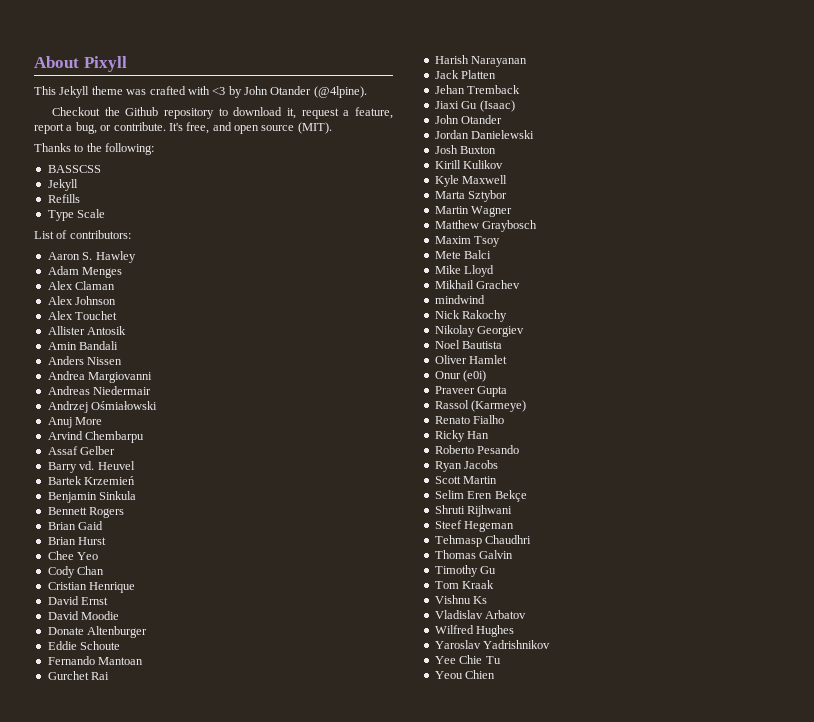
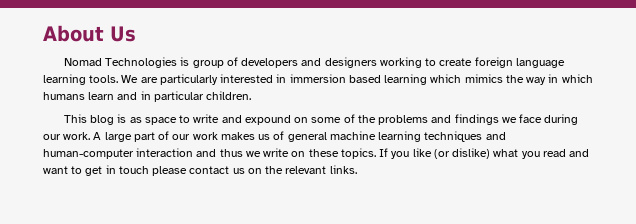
[83,56,127,72] [34,86,367,98] [51,107,394,119] [34,122,332,134] [34,143,155,155] [47,165,101,173] [47,179,78,191] [47,194,80,203] [47,209,106,221] [34,230,131,239] [47,251,136,263] [47,266,123,278] [47,281,116,290] [47,296,117,305] [47,311,118,320] [47,326,127,335] [47,341,119,350] [47,356,123,365] [47,371,153,383] [47,386,152,395] [47,401,158,413] [47,417,103,428] [47,431,145,443] [47,446,116,455] [47,461,135,473] [47,476,136,485] [47,491,137,503] [47,507,125,518] [47,521,104,530] [47,537,107,545] [47,551,99,560] [47,566,105,578] [47,582,136,593] [47,596,109,605] [47,611,120,620] [47,626,148,638] [47,641,121,650] [47,656,144,665] [47,671,110,680] [434,55,528,67] [434,70,497,79] [434,85,521,94] [434,100,515,112] [434,115,503,124] [434,130,535,139] [434,145,497,154] [434,160,504,169] [434,175,508,187] [434,190,508,202] [434,206,513,217] [434,220,538,232] [434,236,501,247] [434,250,492,259] [434,265,495,277] [434,280,521,289] [434,295,485,304] [434,310,508,322] [434,325,525,337] [434,340,503,349] [434,355,508,364] [434,370,487,382] [434,386,508,397] [434,400,527,412] [434,415,505,424] [434,430,490,442] [434,445,520,454] [434,460,499,472] [434,476,498,484] [434,490,527,502] [434,505,513,517] [434,520,515,532] [434,535,532,547] [434,550,514,559] [434,565,497,577] [434,580,495,589] [434,595,488,604] [434,610,527,619] [434,625,515,637] [434,640,551,649] [434,655,501,664] [434,670,496,679] Pixyll // This Jekyll theme was crafted with <3 by John Otander (@4lpine). // Checkout the Github repository to download it, request a feature, report a bug, or contribute. It's free, and open source (MIT). // Thanks to the following: // BASSCSS // Jekyll // Refills // Type Scale // List of contributors: // Aaron S. Hawley // Adam Menges // Alex Claman // Alex Johnson // Alex Touchet // Allister Antosik // Amin Bandali // Anders Nissen // Andrea Margiovanni // Andreas Niedermair // Andrzej Ośmiałowski // Anuj More // Arvind Chembarpu // Assaf Gelber // Barry vd. Heuvel // Bartek Krzemień // Benjamin Sinkula // Bennett Rogers // Brian Gaid // Brian Hurst // Chee Yeo // Cody Chan // Cristian Henrique // David Ernst // David Moodie // Donate Altenburger // Eddie Schoute // Fernando Mantoan // Gurchet Rai // Harish Narayanan // Jack Platten // Jehan Tremback // Jiaxi Gu (Isaac) // John Otander // Jordan Danielewski // Josh Buxton // Kirill Kulikov // Kyle Maxwell // Marta Sztybor // Martin Wagner // Matthew Graybosch // Maxim Tsoy // Mete Balci // Mike Lloyd // Mikhail Grachev // mindwind // Nick Rakochy // Nikolay Georgiev // Noel Bautista // Oliver Hamlet // Onur (e0i) // Praveer Gupta // Rassol (Karmeye) // Renato Fialho // Ricky Han // Roberto Pesando // Ryan Jacobs // Scott Martin // Selim Eren Bekçe // Shruti Rijhwani // Steef Hegeman // Tehmasp Chaudhri // Thomas Galvin // Timothy Gu // Tom Kraak // Vishnu Ks // Vladislav Arbatov // Wilfred Hughes // Yaroslav Yadrishnikov // Yee Chie Tu // Yeou Chien -> [110,26,136,42] [63,57,565,68] [43,74,593,85] [43,91,252,102] [63,114,579,125] [43,131,506,142] [43,148,590,159] [43,165,357,176] Us // Nomad Technologies is group of developers and designers working to create foreign language learning tools. We are particularly interested in immersion based learning which mimics the way in which humans learn and in particular children. // This blog is as space to write and expound on some of the problems and findings we face during our work. A large part of our work makes us of general machine learning techniques and human-computer interaction and thus we write on these topics. If you like (or dislike) what you read and want to get in touch please contact us on the relevant links.

